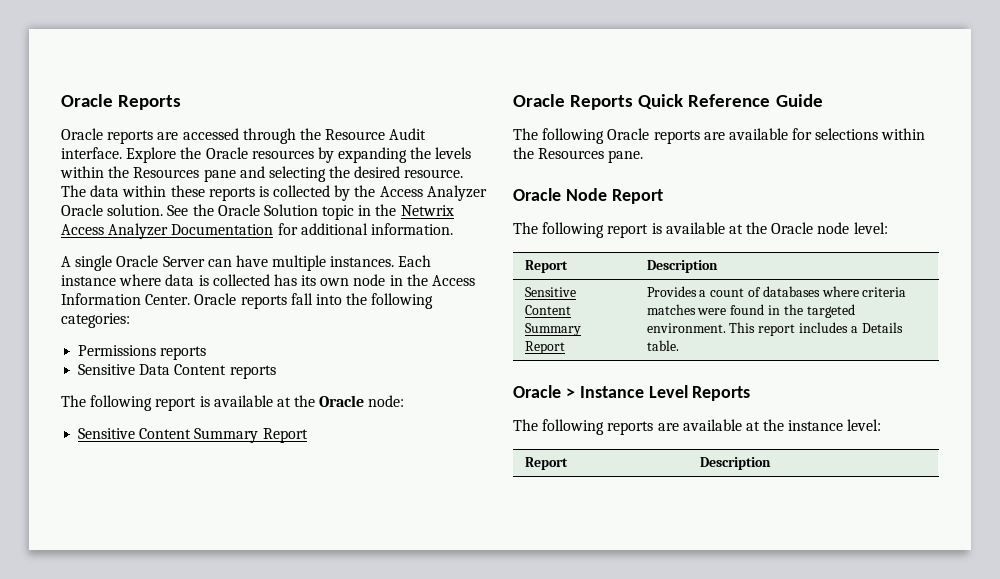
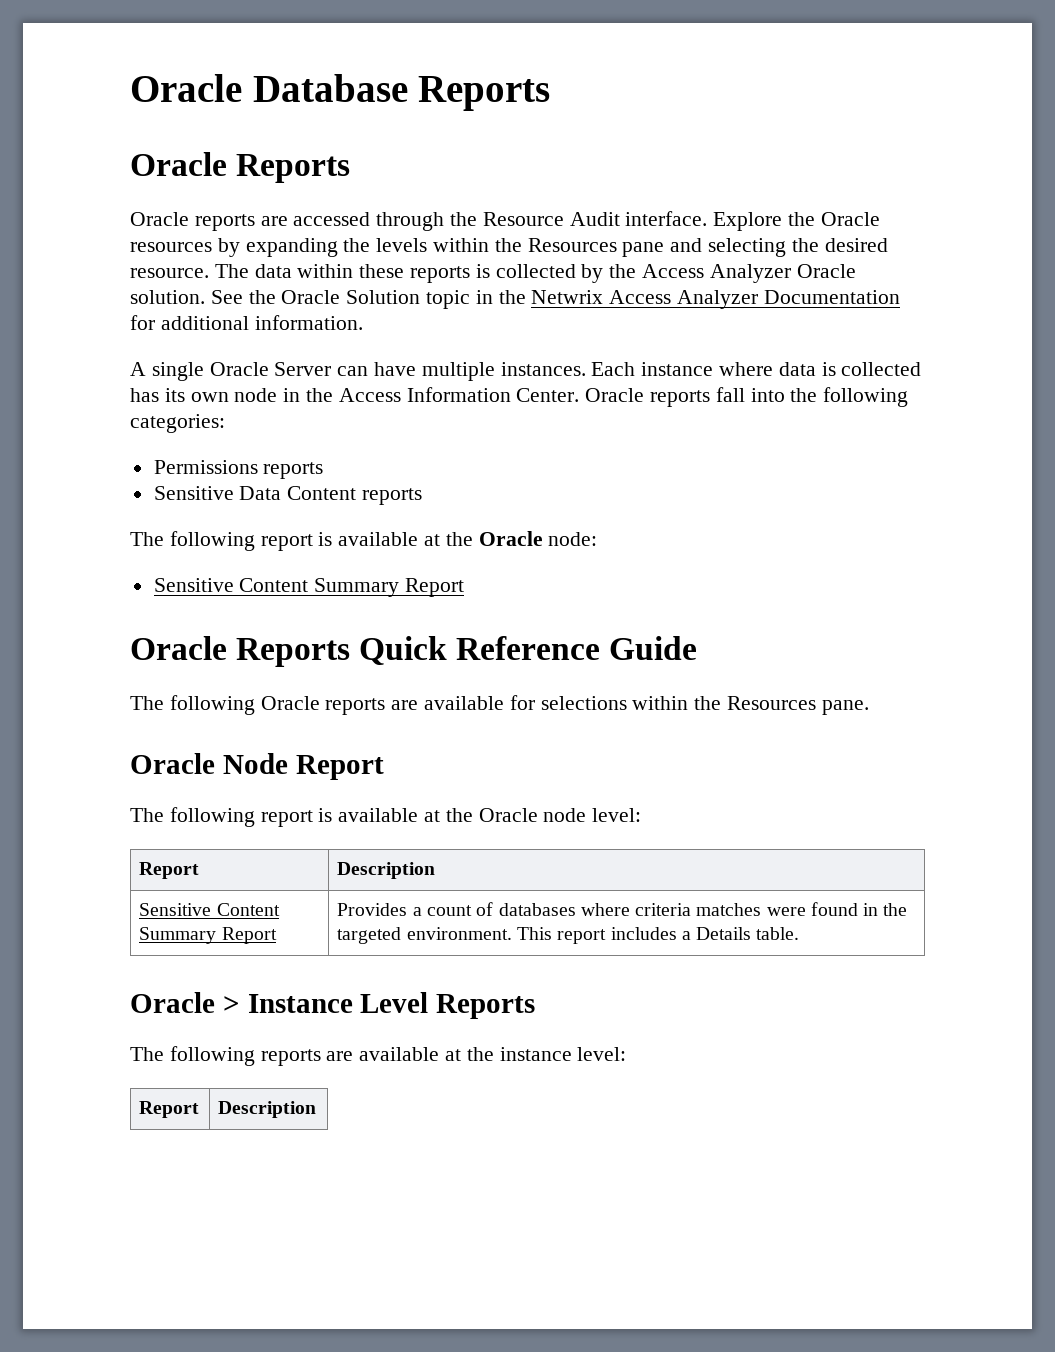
[61,94,113,107] Oracle -> [130,74,551,111] [130,152,227,176] Oracle Database Reports // Oracle

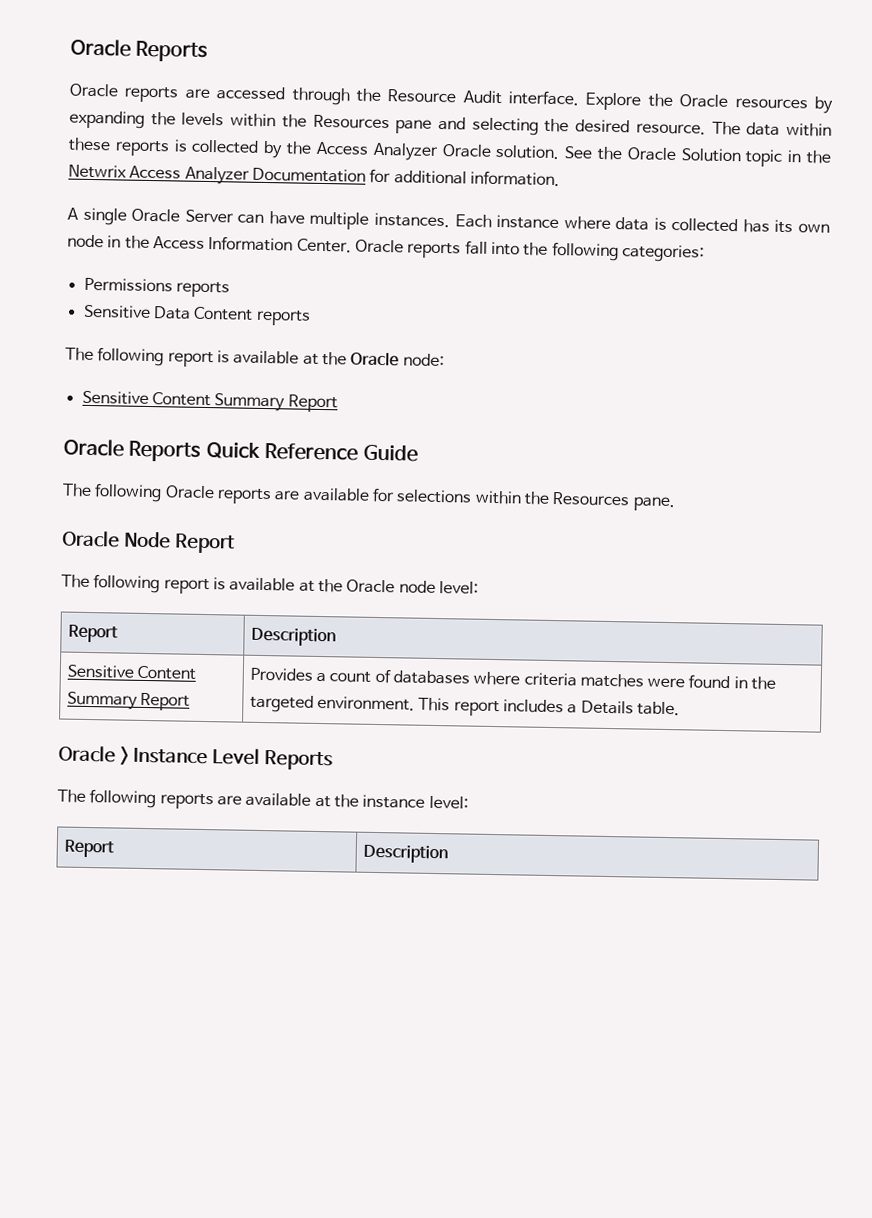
[130,74,551,111] [130,152,227,176] Oracle Database Reports // Oracle -> [70,38,131,57] Oracle

